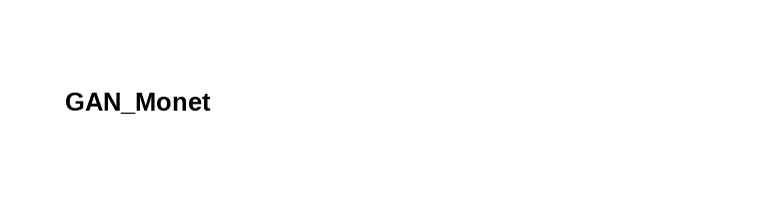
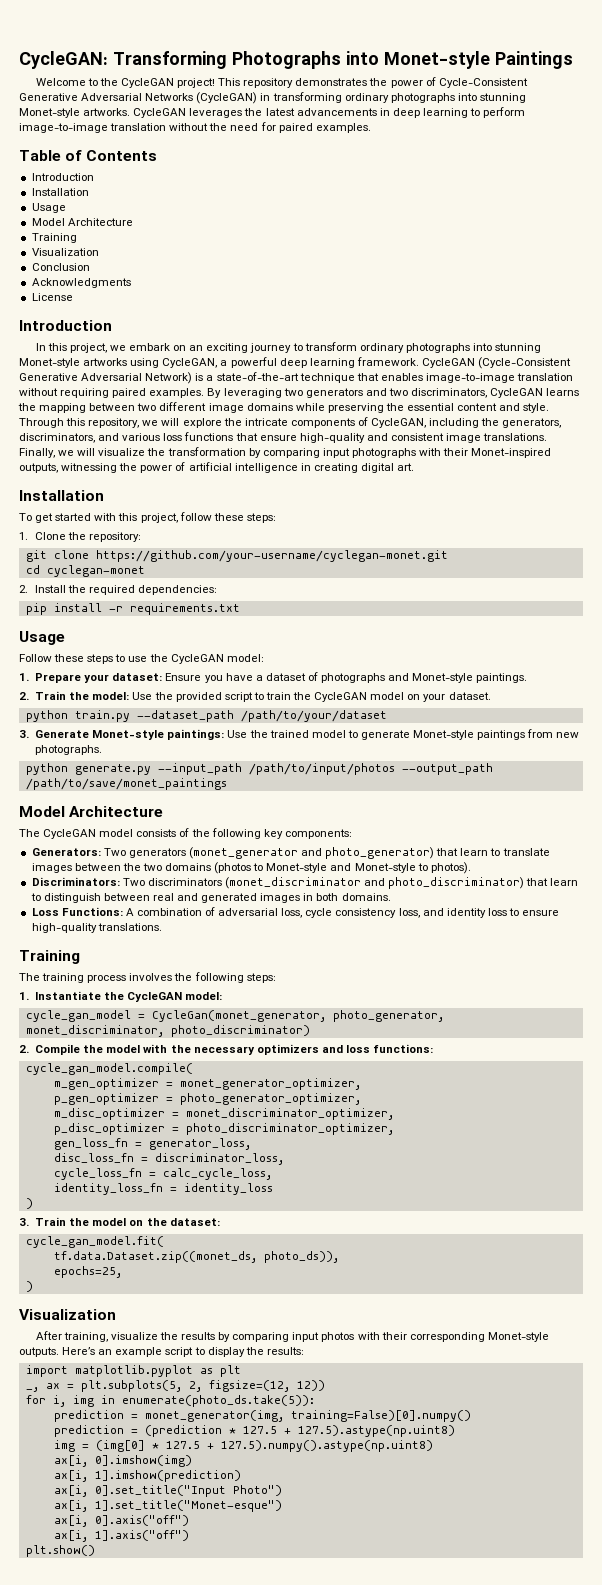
[64,92,212,114] GAN_Monet -> [19,51,573,69] [35,77,528,88] [19,92,526,104] [19,107,526,118] [19,122,371,133] [19,150,158,161] [31,173,94,181] [31,188,89,196] [31,203,66,213] [31,218,133,226] [31,233,77,243] [31,248,99,256] [31,263,90,271] [31,278,131,288] [31,293,73,301] [19,320,112,331] [35,342,542,353] [19,357,572,369] [19,372,574,384] [19,388,580,398] [18,402,550,413] [19,417,562,428] [19,432,548,443] [19,447,552,458] [19,462,415,473] [19,490,104,501] [19,512,276,523] [19,532,142,542] [25,550,448,562] [25,565,145,577] [19,585,218,595] [25,603,240,615] [19,631,65,645] [19,654,264,664] [19,672,528,683] [19,691,491,702] [25,710,387,722] [19,729,580,740] [35,745,103,755] [25,763,493,775] [25,778,227,790] [19,806,164,817] [19,828,352,839] [31,847,550,859] [31,862,471,874] [31,877,579,889] [30,893,391,903] [31,907,560,918] [31,923,162,933] [19,950,80,964] [19,972,276,983] [19,991,223,1002] [25,1010,444,1022] [25,1025,310,1037] [19,1044,434,1055] [25,1063,193,1075] [53,1078,361,1090] [53,1093,361,1105] [53,1108,394,1120] [53,1123,394,1135] [53,1138,251,1150] [53,1153,284,1165] [53,1168,272,1180] [53,1183,273,1195] [25,1198,33,1209] [19,1217,220,1226] [25,1236,164,1248] [53,1251,339,1263] [53,1266,122,1278] [25,1281,33,1292] [19,1309,116,1320] [35,1331,549,1342] [19,1347,304,1357] [25,1365,241,1377] [25,1380,325,1392] [25,1395,315,1407] [53,1410,471,1422] [53,1425,455,1437] [53,1440,433,1452] [53,1455,192,1467] [53,1470,241,1482] [53,1485,282,1497] [53,1500,282,1512] [53,1515,189,1527] [53,1530,189,1542] [25,1545,95,1557] CycleGAN: Transforming Photographs into Monet-style Paintings // Welcome to the CycleGAN project! This repository demonstrates the power of Cycle-Consistent Generative Adversarial Networks (CycleGAN) in transforming ordinary photographs into stunning Monet-style artworks. CycleGAN leverages the latest advancements in deep learning to perform image-to-image translation without the need for paired examples. // Table of Contents // Introduction // Installation // Usage // Model Architecture // Training // Visualization // Conclusion // Acknowledgments // License // Introduction // In this project, we embark on an exciting journey to transform ordinary photographs into stunning Monet-style artworks using CycleGAN, a powerful deep learning framework. CycleGAN (Cycle-Consistent Generative Adversarial Network) is a state-of-the-art technique that enables image-to-image translation without requiring paired examples. By leveraging two generators and two discriminators, CycleGAN learns the mapping between two different image domains while preserving the essential content and style. Through this repository, we will explore the intricate components of CycleGAN, including the generators, discriminators, and various loss functions that ensure high-quality and consistent image translations. Finally, we will visualize the transformation by comparing input photographs with their Monet-inspired outputs, witnessing the power of artificial intelligence in creating digital art. // Installation // To get started with this project, follow these steps: // 1. Clone the repository: // git clone https://github.com/your-username/cyclegan-monet.git // cd cyclegan-monet // 2. Install the required dependencies: // pip install -r requirements.txt // Usage // Follow these steps to use the CycleGAN model: // 1. Prepare your dataset: Ensure you have a dataset of photographs and Monet-style paintings. // 2. Train the model: Use the provided script to train the CycleGAN model on your dataset. // python train.py --dataset_path /path/to/your/dataset // 3. Generate Monet-style paintings: Use the trained model to generate Monet-style paintings from new photographs. // python generate.py --input_path /path/to/input/photos --output_path /path/to/save/monet_paintings // Model Architecture // The CycleGAN model consists of the following key components: // Generators: Two generators (monet_generator and photo_generator) that learn to translate images between the two domains (photos to Monet-style and Monet-style to photos). // Discriminators: Two discriminators (monet_discriminator and photo_discriminator) that learn to distinguish between real and generated images in both domains. // Loss Functions: A combination of adversarial loss, cycle consistency loss, and identity loss to ensure high-quality translations. // Training // The training process involves the following steps: // 1. Instantiate the CycleGAN model: // cycle_gan_model = CycleGan(monet_generator, photo_generator, monet_discriminator, photo_discriminator) // 2. Compile the model with the necessary optimizers and loss functions: // cycle_gan_model.compile( // m_gen_optimizer = monet_generator_optimizer, // p_gen_optimizer = photo_generator_optimizer, // m_disc_optimizer = monet_discriminator_optimizer, // p_disc_optimizer = photo_discriminator_optimizer, // gen_loss_fn = generator_loss, // disc_loss_fn = discriminator_loss, // cycle_loss_fn = calc_cycle_loss, // identity_loss_fn = identity_loss // ) // 3. Train the model on the dataset: // cycle_gan_model.fit( // tf.data.Dataset.zip((monet_ds, photo_ds)), // epochs=25, // ) // Visualization // After training, visualize the results by comparing input photos with their corresponding Monet-style outputs. Here’s an example script to display the results: // import matplotlib.pyplot as plt // _, ax = plt.subplots(5, 2, figsize=(12, 12)) // for i, img in enumerate(photo_ds.take(5)): // prediction = monet_generator(img, training=False)[0].numpy() // prediction = (prediction * 127.5 + 127.5).astype(np.uint8) // img = (img[0] * 127.5 + 127.5).numpy().astype(np.uint8) // ax[i, 0].imshow(img) // ax[i, 1].imshow(prediction) // ax[i, 0].set_title("Input Photo") // ax[i, 1].set_title("Monet-esque") // ax[i, 0].axis("off") // ax[i, 1].axis("off") // plt.show()

